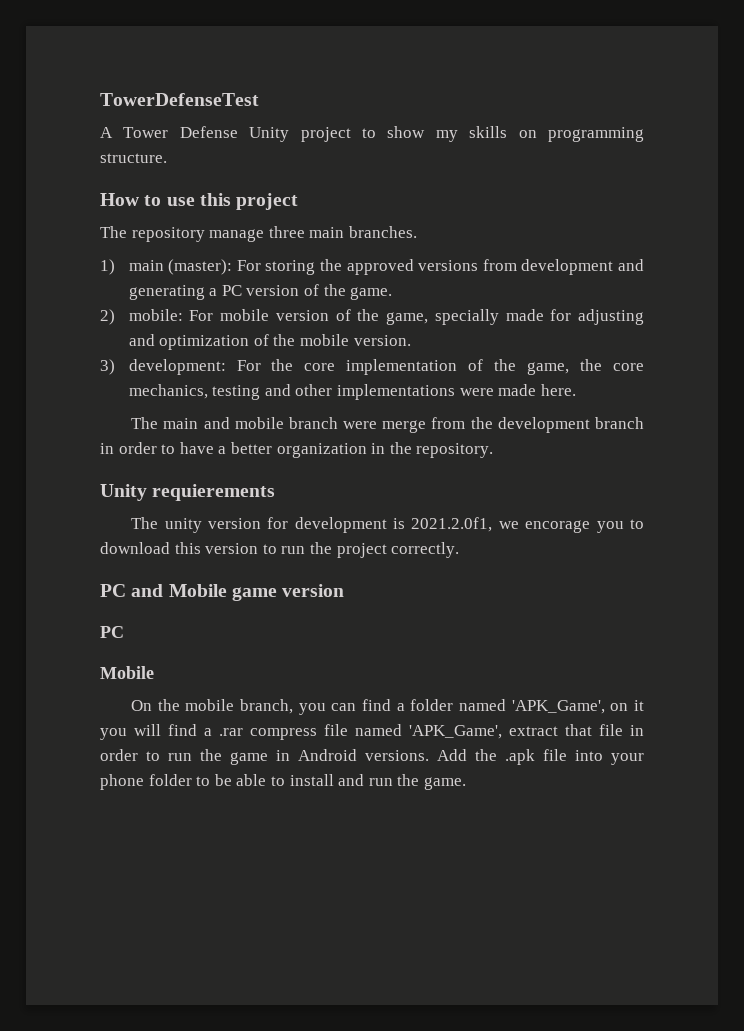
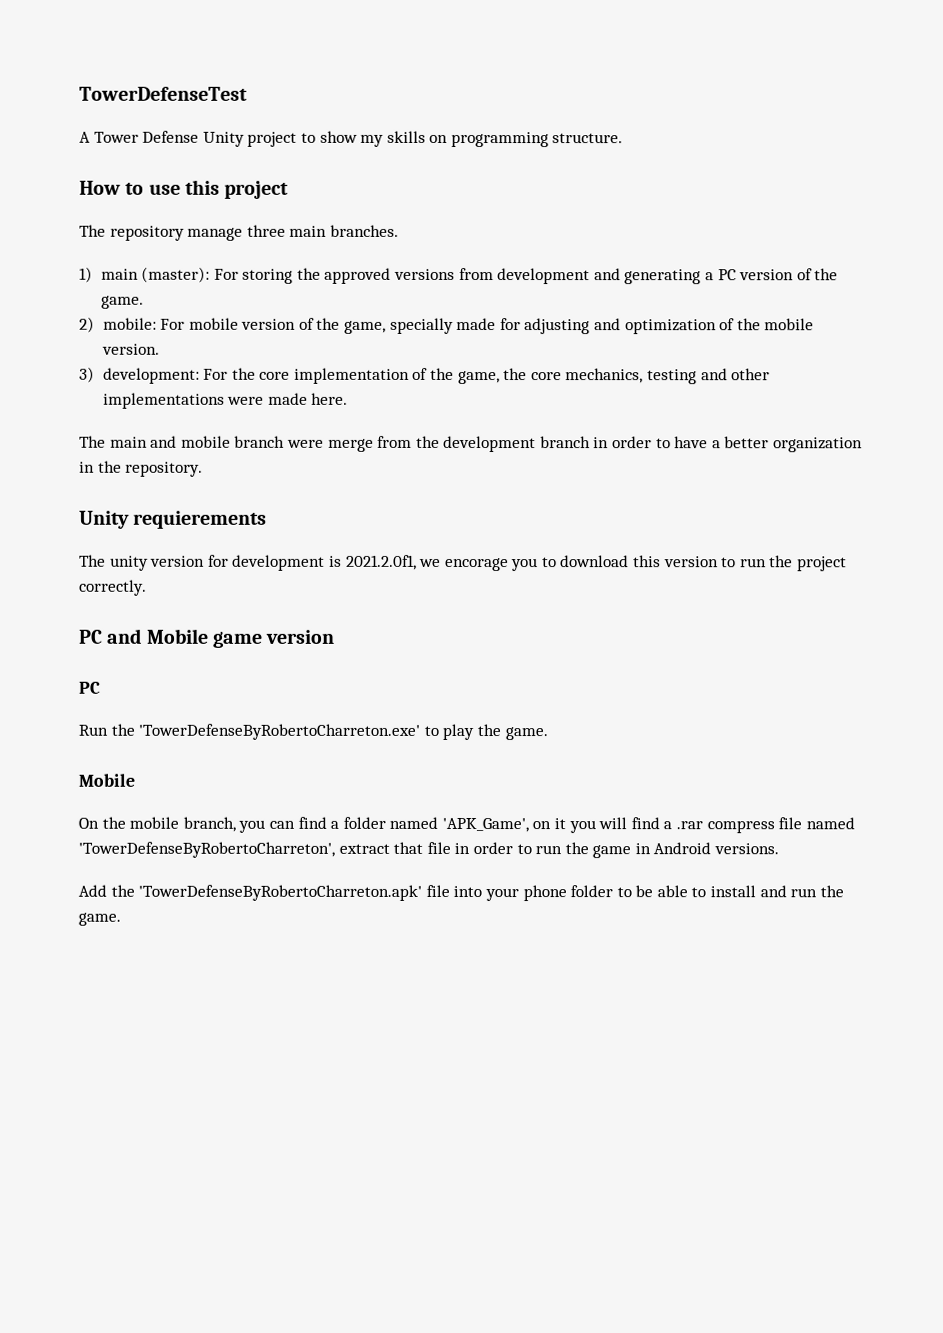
(124, 632) none -> [78,723,548,741] // Run the 'TowerDefenseByRobertoCharreton.exe' to play the game.
[409,725,502,739] 'APK_Game', -> [78,841,335,858] 'TowerDefenseByRobertoCharreton',
(429, 755) none -> (780, 849) //
[505,749,535,765] .apk -> [138,884,423,901] 'TowerDefenseByRobertoCharreton.apk'

